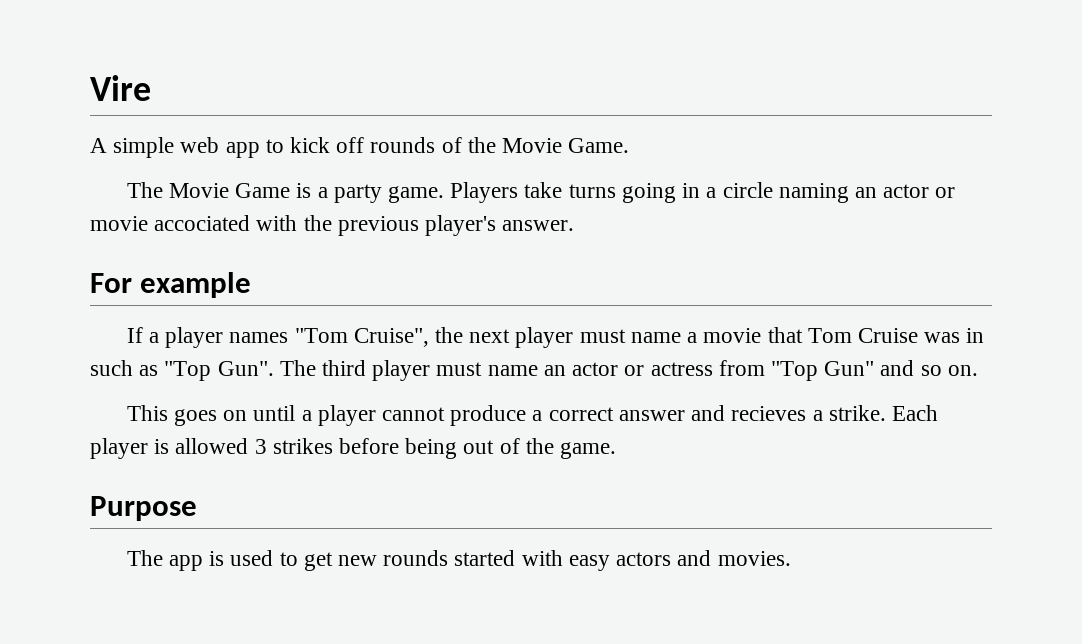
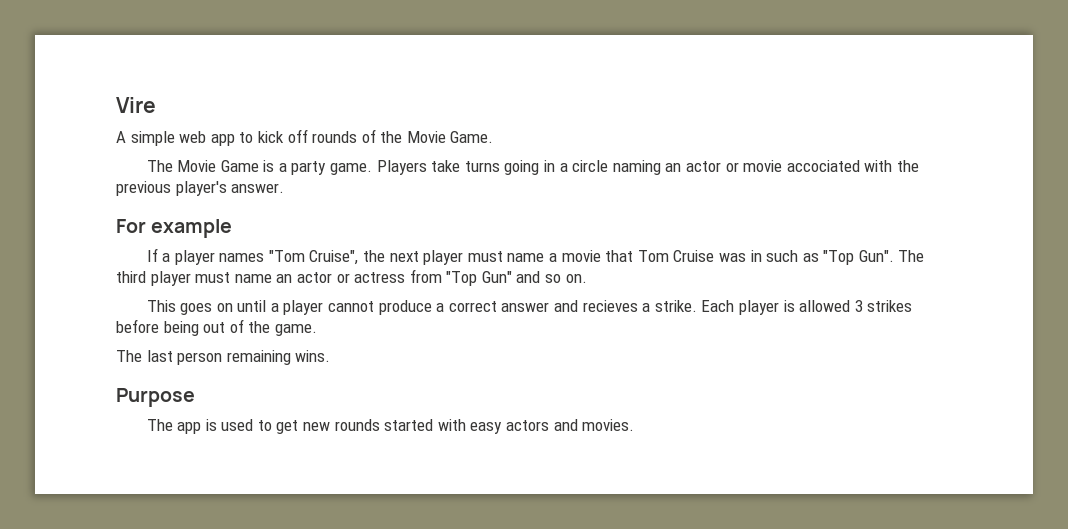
(617, 450) none -> [116,350,331,365] // The last person remaining wins.

